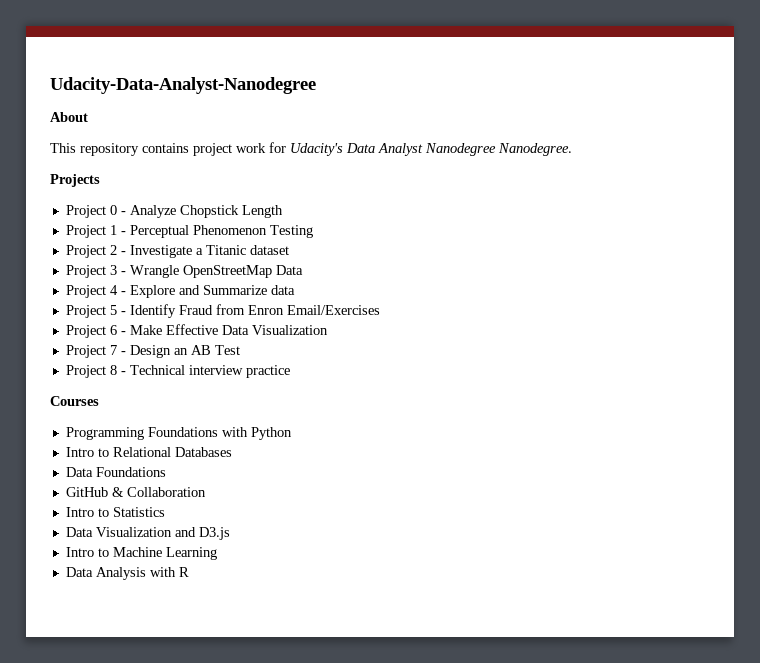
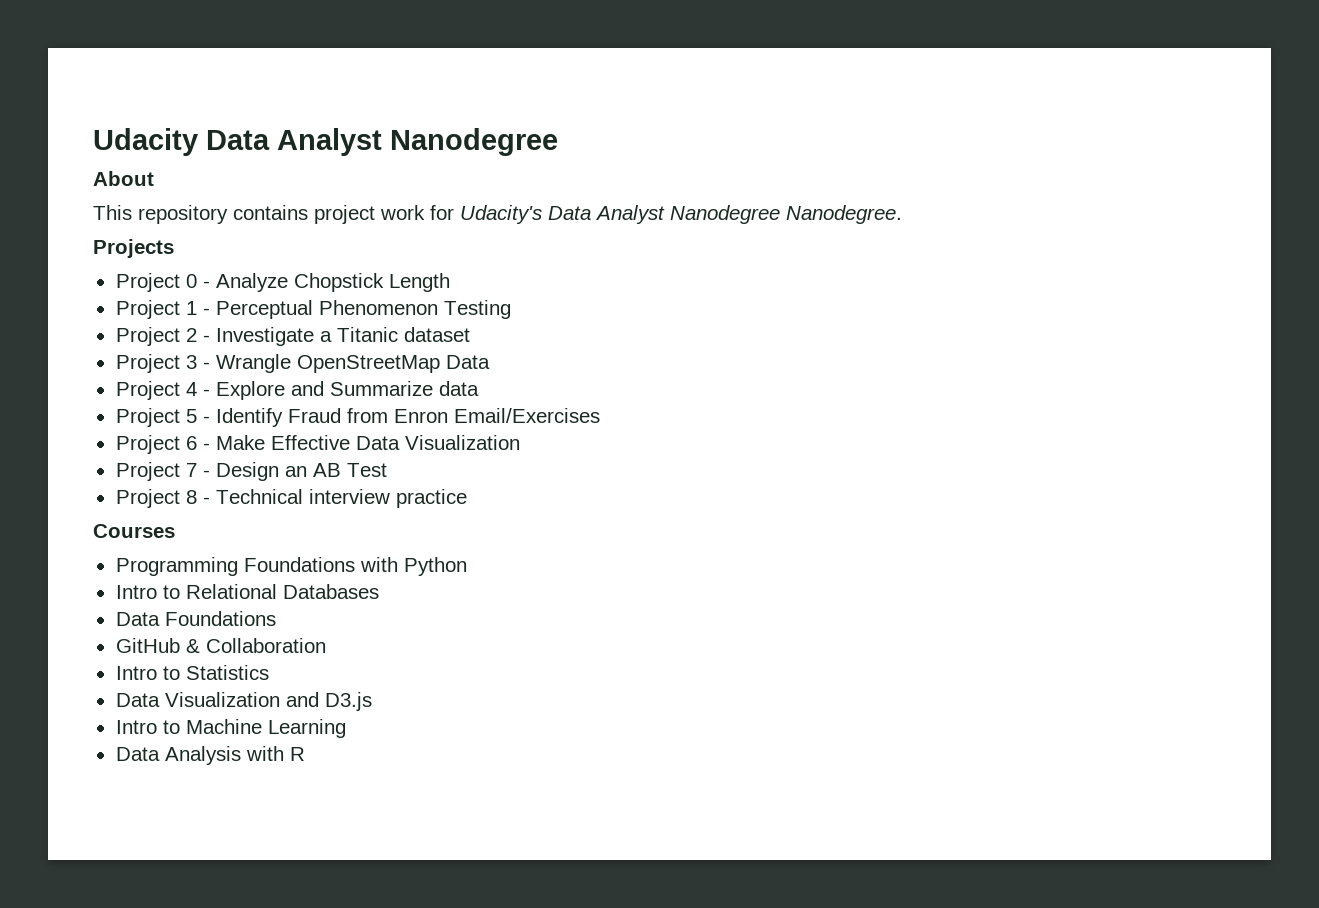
[50,77,316,94] Udacity-Data-Analyst-Nanodegree -> [93,128,558,156] Udacity Data Analyst Nanodegree

